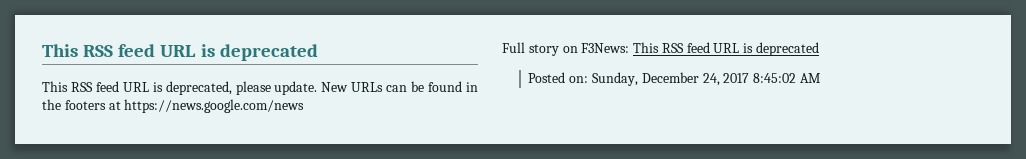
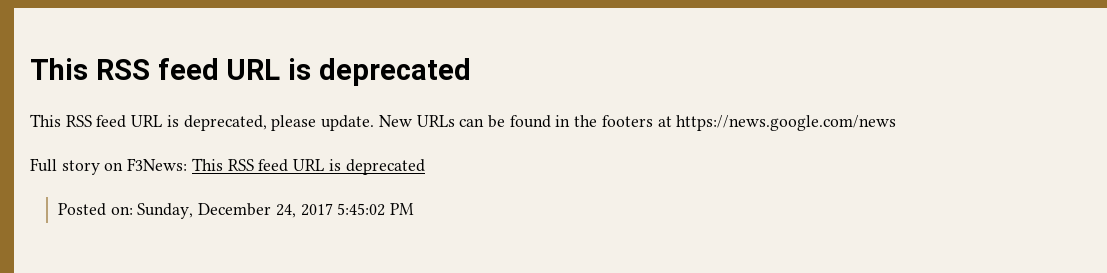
[753,73,821,83] 8:45:02 AM -> [337,203,415,216] 5:45:02 PM

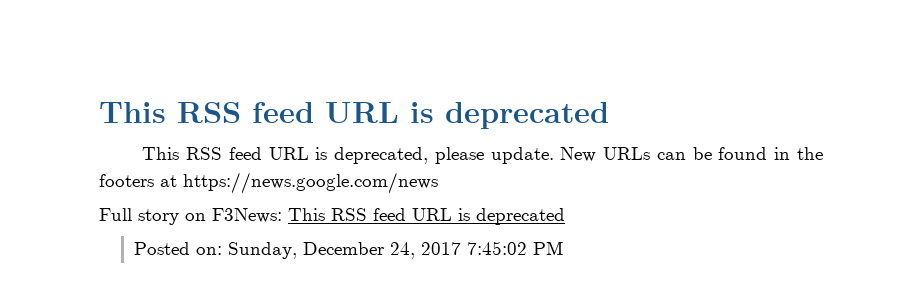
[337,203,386,216] 5:45:02 -> [467,241,528,255] 7:45:02

